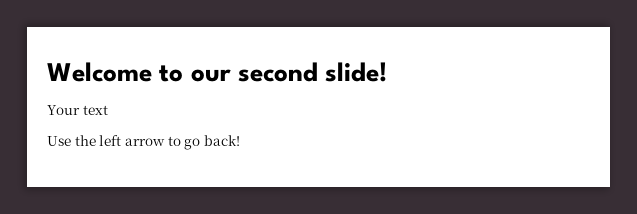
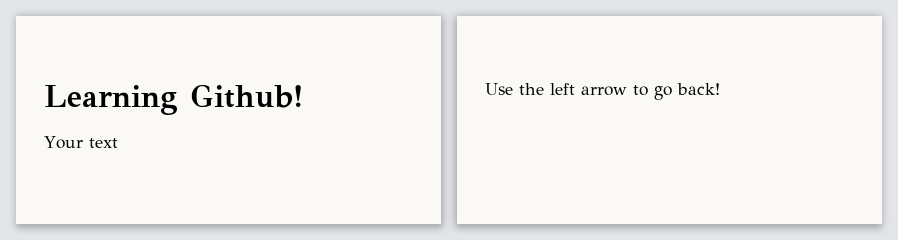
[47,62,388,82] Welcome to our second slide! -> [44,84,303,115] Learning Github!

